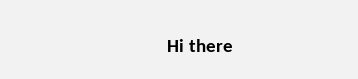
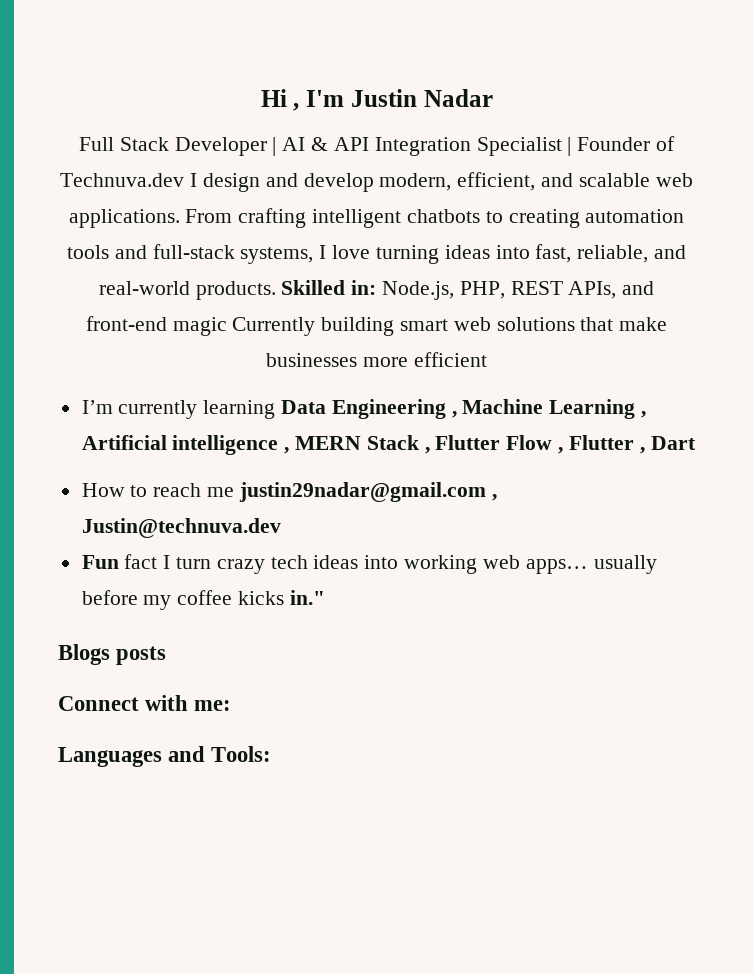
[188,39,233,52] there -> [293,89,493,111] [79,136,675,156] [60,172,693,192] [68,208,685,228] [67,244,686,264] [98,280,655,300] [85,316,668,336] [266,352,487,367] [81,399,647,419] [81,435,696,455] [81,482,497,502] [81,518,281,538] [81,554,657,574] [81,590,325,610] [58,644,167,665] [58,695,232,711] [58,746,272,767] , I'm Justin Nadar // Full Stack Developer | AI & API Integration Specialist | Founder of Technuva.dev I design and develop modern, efficient, and scalable web applications. From crafting intelligent chatbots to creating automation tools and full-stack systems, I love turning ideas into fast, reliable, and real-world products. Skilled in: Node.js, PHP, REST APIs, and front-end magic Currently building smart web solutions that make businesses more efficient // I’m currently learning Data Engineering , Machine Learning , Artificial intelligence , MERN Stack , Flutter Flow , Flutter , Dart // How to reach me justin29nadar@gmail.com , Justin@technuva.dev // Fun fact I turn crazy tech ideas into working web apps… usually before my coffee kicks in." // Blogs posts // Connect with me: // Languages and Tools:

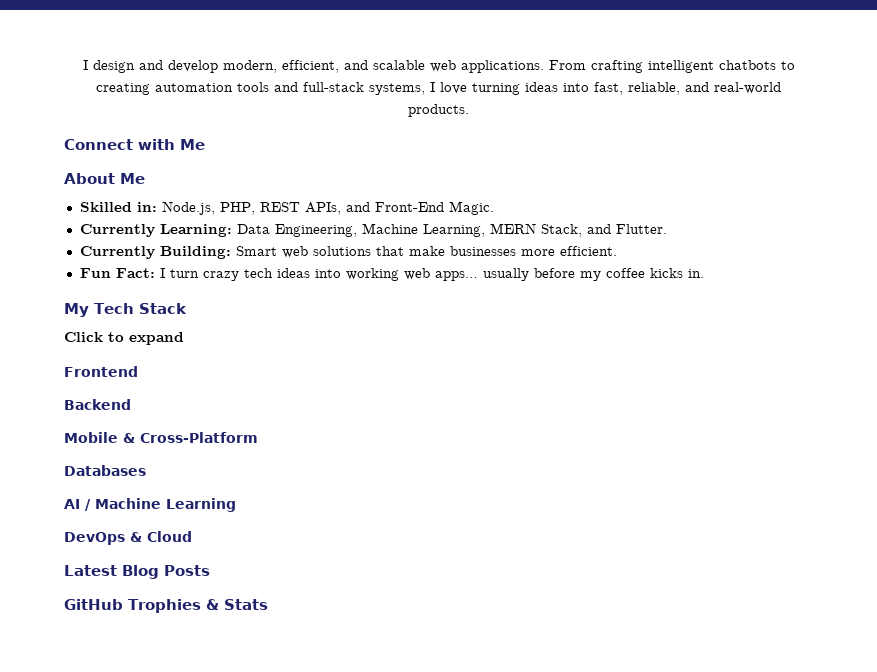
[260,89,493,111] [79,136,675,156] [60,173,185,187] Hi , I'm Justin Nadar // Full Stack Developer | AI & API Integration Specialist | Founder of Technuva.dev -> (82, 65) none
(276, 290) none -> [64,139,205,150] [64,173,145,184] // Connect with Me // About Me //
[85,316,448,336] front-end magic Currently building smart -> [374,201,494,215] [79,223,667,237] [79,246,277,259] Front-End Magic. // Currently Learning: Data Engineering, Machine Learning, MERN Stack, and Flutter. // Currently Building: Smart
[413,352,487,367] [81,399,647,419] [81,435,696,455] [81,482,497,502] [81,518,281,538] efficient // I’m currently learning Data Engineering , Machine Learning , Artificial intelligence , MERN Stack , Flutter Flow , Flutter , Dart // How to reach me justin29nadar@gmail.com , Justin@technuva.dev -> [559,246,617,256] efficient.
[124,554,158,569] fact -> [115,268,155,278] Fact:
[289,590,325,605] [58,644,167,665] [58,695,232,711] [58,746,272,767] in." // Blogs posts // Connect with me: // Languages and Tools: -> [687,269,704,278] [64,303,187,317] [64,332,184,345] [64,366,138,377] [64,399,131,410] [64,432,258,443] [64,465,146,476] [64,498,236,512] [64,531,192,545] [64,565,210,579] [64,599,268,613] in. // My Tech Stack // Click to expand // Frontend // Backend // Mobile & Cross-Platform // Databases // AI / Machine Learning // DevOps & Cloud // Latest Blog Posts // GitHub Trophies & Stats

